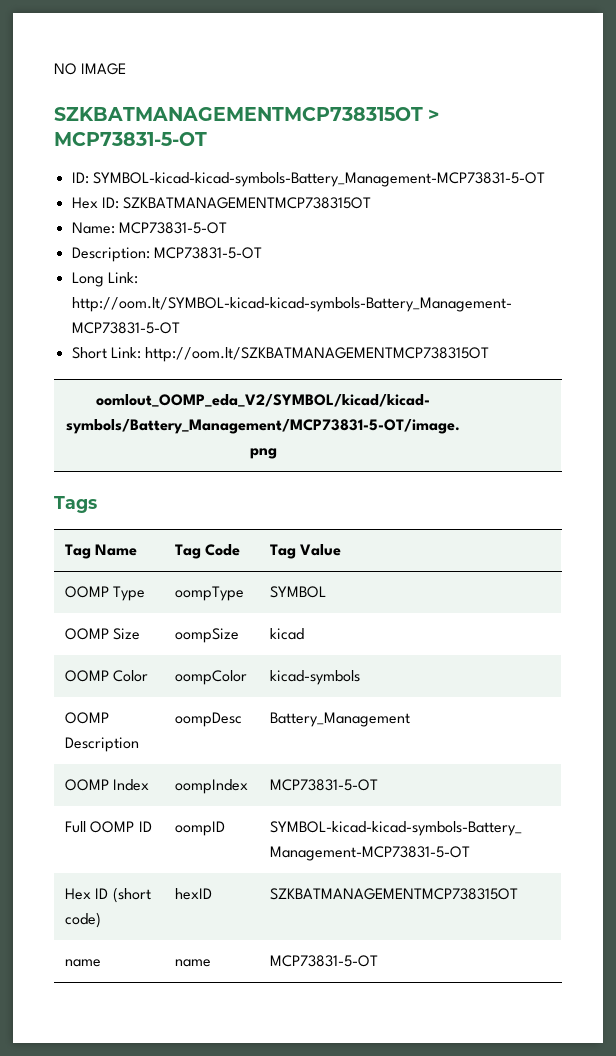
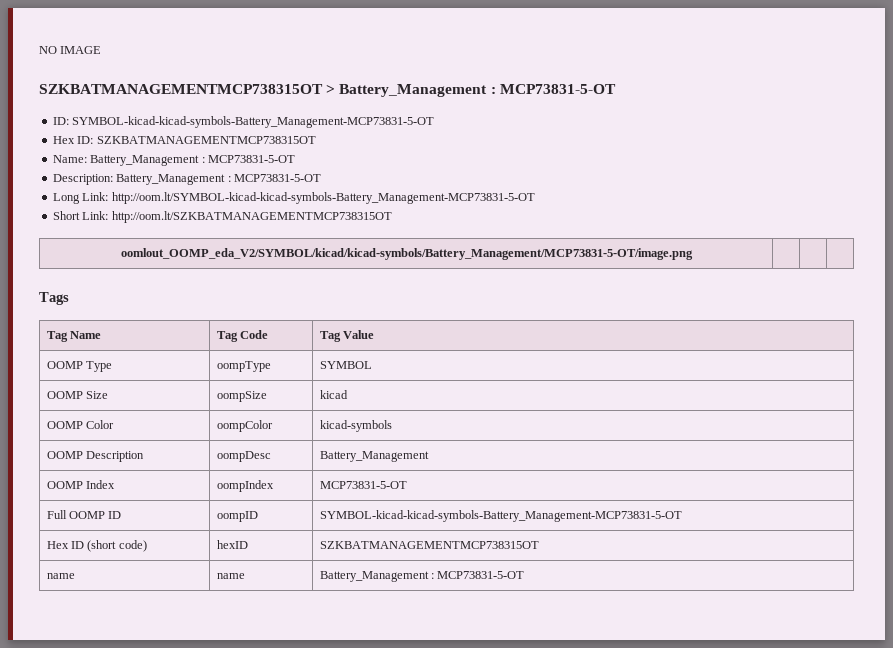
(440, 115) none -> [339,84,496,97] Battery_Management :
(115, 228) none -> [90,155,205,166] Battery_Management :
(150, 254) none -> [116,174,231,185] Battery_Management :
(211, 963) none -> [319,571,434,582] Battery_Management :

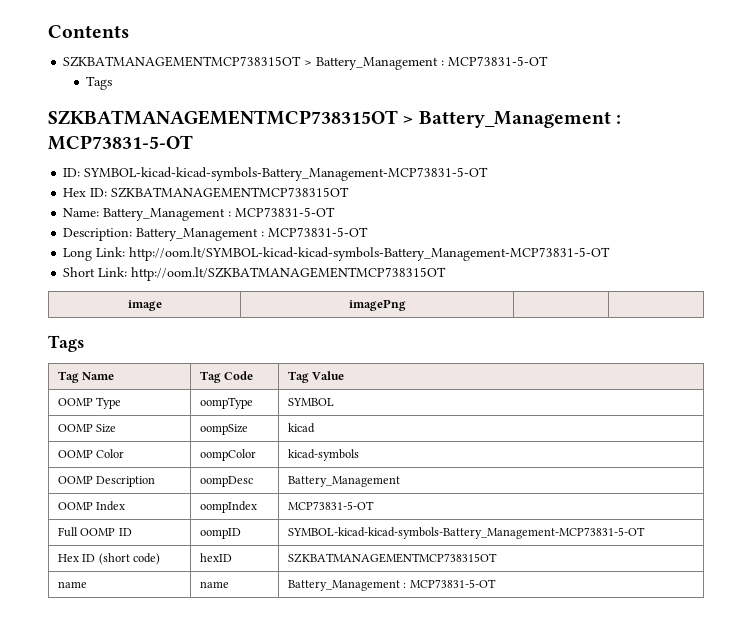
[39,46,102,54] NO IMAGE -> [48,25,129,38] [63,56,549,70] [86,76,113,90] Contents // SZKBATMANAGEMENTMCP738315OT > Battery_Management : MCP73831-5-OT // Tags
[120,248,693,260] oomlout_OOMP_eda_V2/SYMBOL/kicad/kicad-symbols/Battery_Management/MCP73831-5-OT/image.png | -> [127,300,162,311] [348,299,406,311] image | imagePng

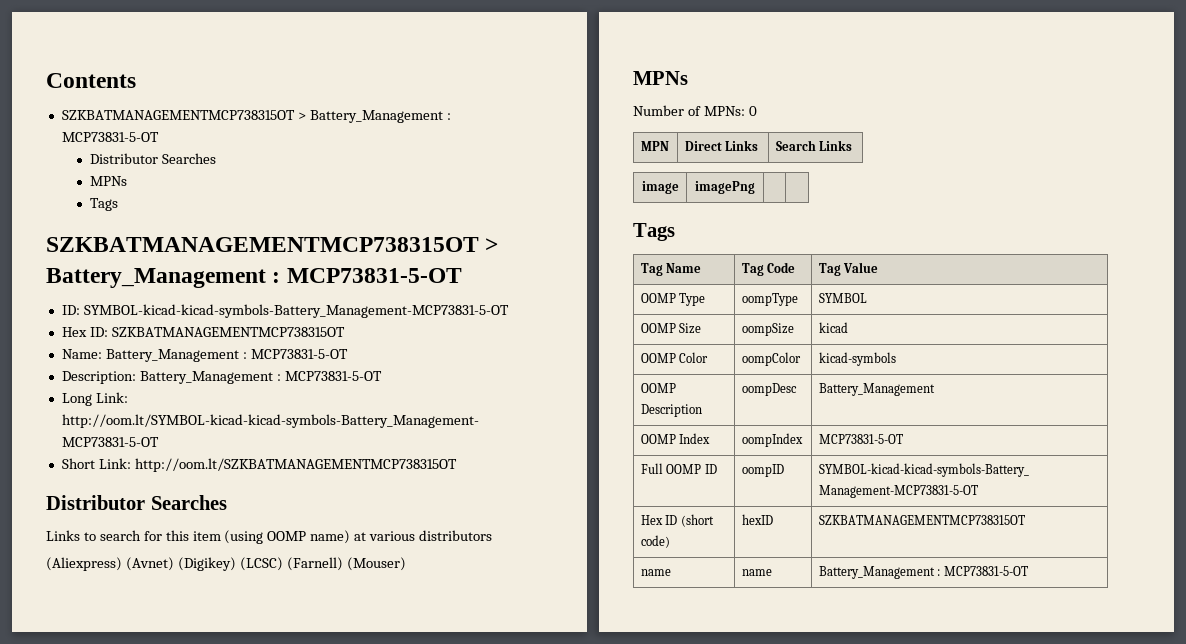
(549, 61) none -> [90,153,217,164] [90,176,128,186] // Distributor Searches // MPNs
(447, 274) none -> [46,495,227,510] [46,530,493,544] [46,557,406,571] [633,71,688,85] [633,105,757,116] [640,141,669,151] [684,140,759,151] [775,140,853,151] // Distributor Searches // Links to search for this item (using OOMP name) at various distributors // (Aliexpress) (Avnet) (Digikey) (LCSC) (Farnell) (Mouser) // MPNs // Number of MPNs: 0 // MPN | Direct Links | Search Links

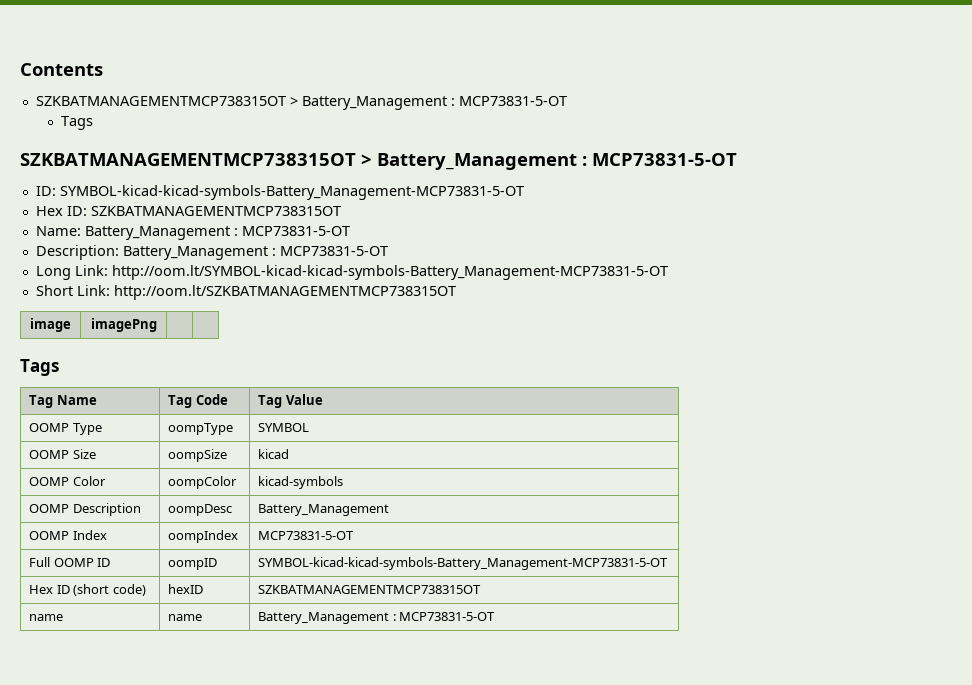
[90,153,217,164] [90,176,128,186] // Distributor Searches // MPNs -> (567, 101) none
[46,495,227,510] [46,530,493,544] [46,557,406,571] [633,71,688,85] [633,105,757,116] [640,141,669,151] [684,140,759,151] [775,140,853,151] // Distributor Searches // Links to search for this item (using OOMP name) at various distributors // (Aliexpress) (Avnet) (Digikey) (LCSC) (Farnell) (Mouser) // MPNs // Number of MPNs: 0 // MPN | Direct Links | Search Links -> (456, 292) none

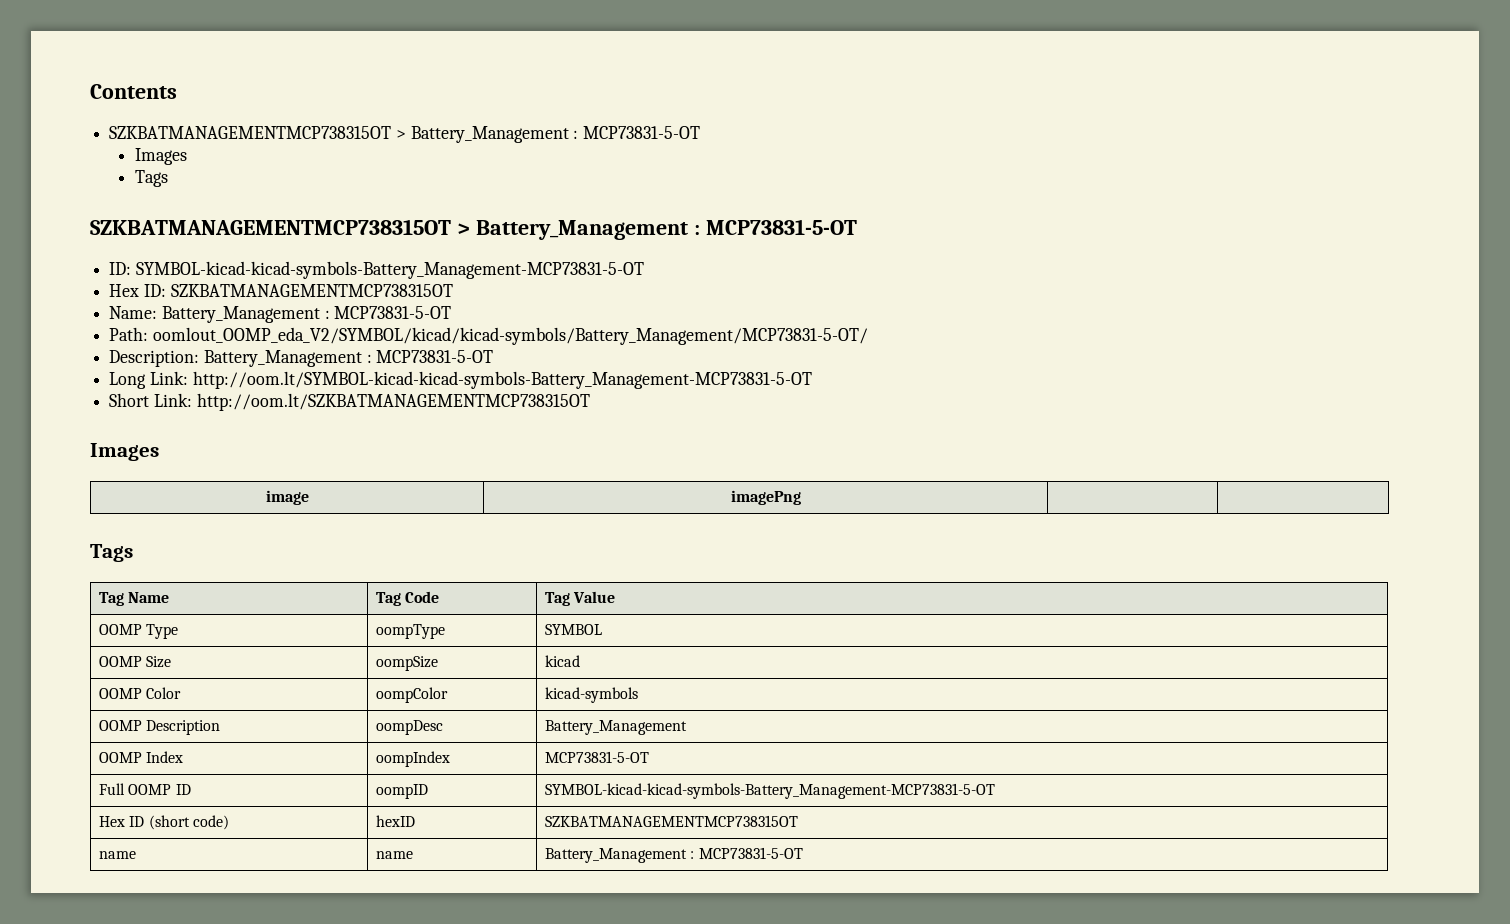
(567, 101) none -> [134,148,187,165] // Images
(350, 231) none -> [109,327,868,345] // Path: oomlout_OOMP_eda_V2/SYMBOL/kicad/kicad-symbols/Battery_Management/MCP73831-5-OT/
(456, 292) none -> [90,443,159,461] // Images

